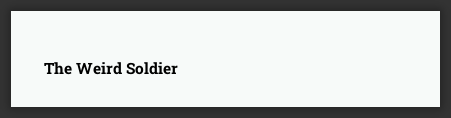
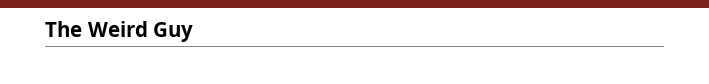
[126,62,179,75] Soldier -> [153,22,194,42] Guy

